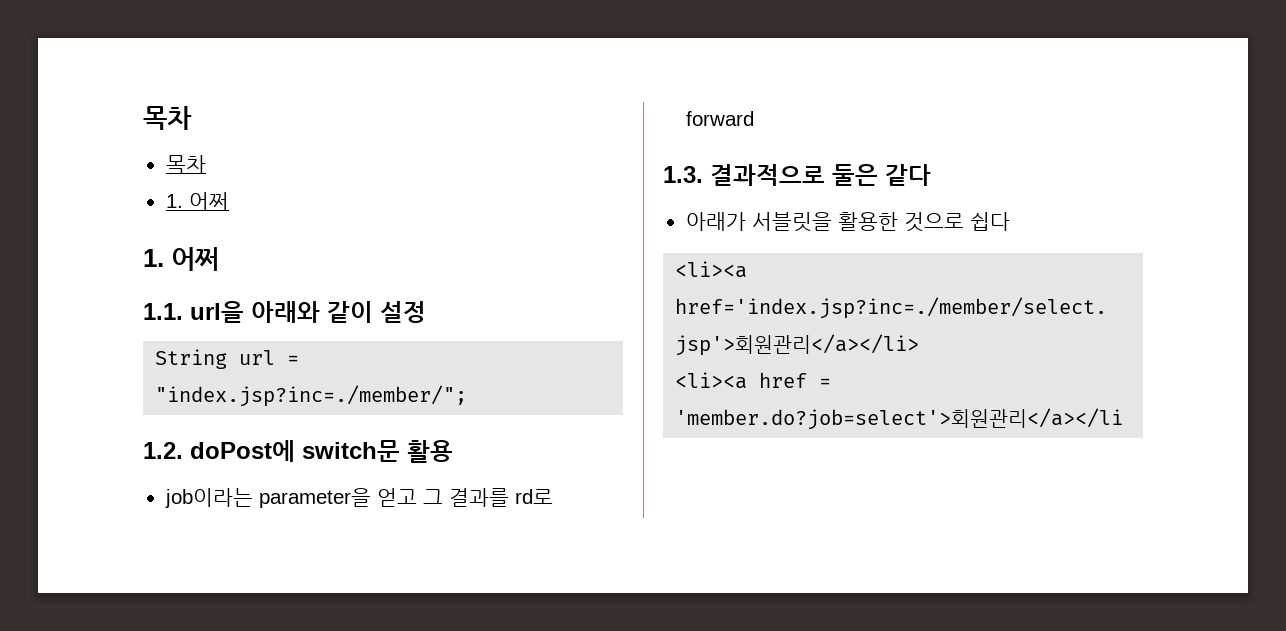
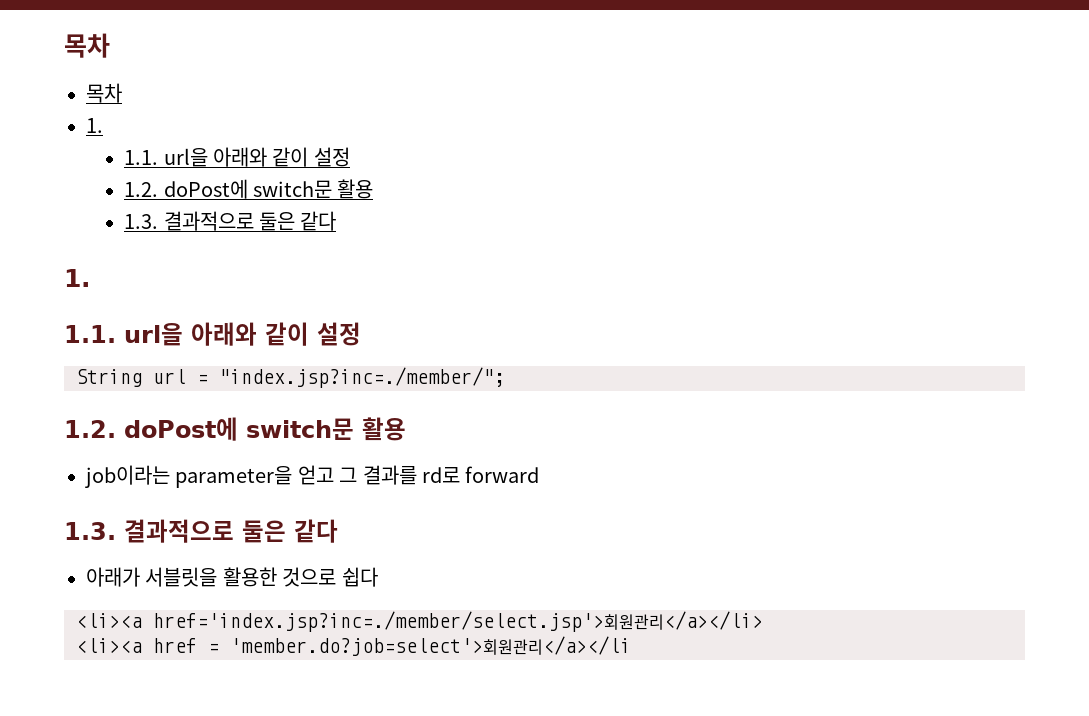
[188,192,229,211] [143,247,220,271] 어쩌 // 1. 어쩌 -> [124,147,350,167] [124,179,374,199] [124,211,337,231] [64,269,91,287] // 1.1. url을 아래와 같이 설정 // 1.2. doPost에 switch문 활용 // 1.3. 결과적으로 둘은 같다 // 1.

